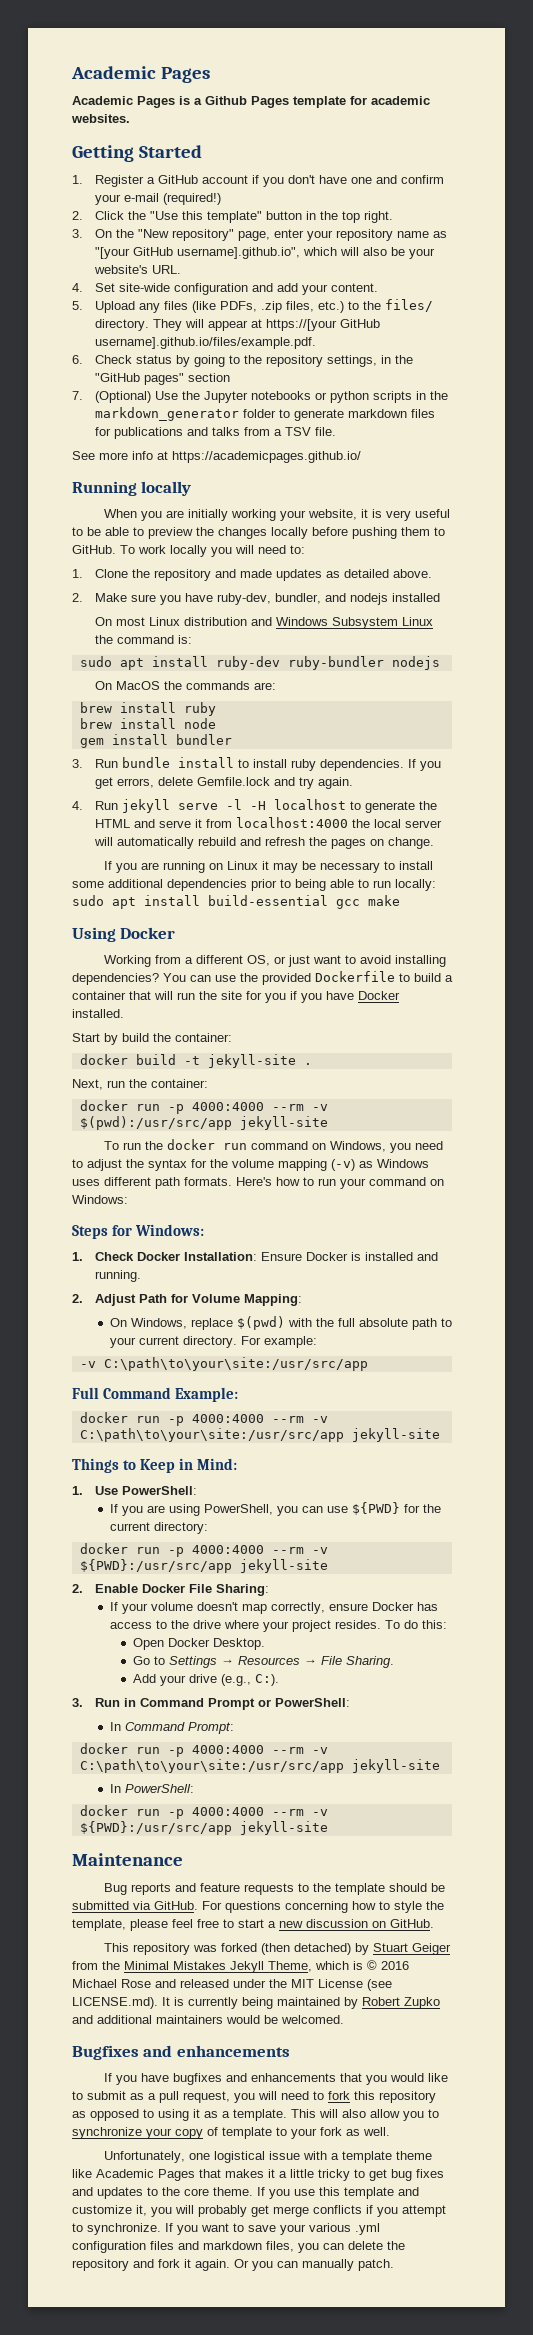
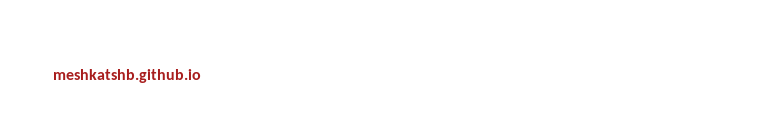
[71,66,210,83] [72,96,430,108] [71,114,130,123] [72,145,202,162] [72,175,445,187] [95,193,222,205] [72,211,394,223] [72,229,448,241] [95,247,436,259] [94,265,182,274] [72,283,379,295] [72,299,434,313] [95,319,381,331] [95,337,317,349] [72,355,414,367] [95,373,231,385] [72,391,449,403] [95,407,436,421] [95,427,337,439] [72,451,361,463] [72,481,192,496] [103,509,450,521] [72,527,445,539] [72,545,305,557] [72,569,433,581] [72,593,441,605] [95,617,434,629] [95,635,193,644] [79,656,440,670] [95,681,277,690] [79,702,216,716] [79,718,216,729] [79,734,232,748] [72,757,442,771] [95,777,354,789] [72,799,438,813] [95,817,443,828] [94,837,435,849] [103,861,433,873] [72,879,436,891] [72,895,400,909] [72,927,176,942] [103,955,446,967] [72,971,453,985] [72,991,400,1003] [72,1009,124,1018] [72,1033,232,1045] [79,1054,312,1068] [72,1079,208,1090] [79,1100,328,1114] [79,1116,328,1130] [103,1139,443,1153] [72,1159,429,1171] [72,1177,444,1189] [72,1195,128,1204] [72,1224,205,1239] [72,1252,439,1261] [95,1270,142,1282] [72,1294,303,1306] [109,1316,452,1330] [109,1336,317,1348] [79,1357,368,1371] [72,1387,239,1402] [79,1412,328,1426] [79,1428,440,1442] [72,1458,238,1473] [72,1486,198,1495] [109,1502,441,1516] [109,1522,208,1534] [79,1543,328,1557] [79,1559,328,1573] [72,1584,270,1596] [109,1602,438,1614] [109,1620,447,1632] [133,1638,266,1650] [133,1656,395,1668] [133,1674,280,1686] [72,1698,351,1710] [109,1722,234,1734] [79,1743,328,1757] [79,1759,440,1773] [109,1784,194,1793] [79,1805,328,1819] [79,1821,328,1835] [72,1853,183,1866] [103,1883,445,1895] [72,1901,444,1913] [72,1919,434,1931] [103,1943,451,1955] [72,1960,409,1973] [72,1979,392,1991] [72,1997,440,2009] [72,2015,344,2024] [72,2045,290,2060] [103,2073,448,2085] [72,2091,436,2103] [72,2109,439,2121] [72,2127,390,2139] [103,2151,432,2163] [72,2169,444,2181] [72,2187,419,2199] [72,2205,446,2217] [72,2223,380,2235] [72,2241,405,2253] [72,2259,394,2271] Academic Pages // Academic Pages is a Github Pages template for academic websites. // Getting Started // 1. Register a GitHub account if you don't have one and confirm your e-mail (required!) // 2. Click the "Use this template" button in the top right. // 3. On the "New repository" page, enter your repository name as "[your GitHub username].github.io", which will also be your website's URL. // 4. Set site-wide configuration and add your content. // 5. Upload any files (like PDFs, .zip files, etc.) to the files/ directory. They will appear at https://[your GitHub username].github.io/files/example.pdf. // 6. Check status by going to the repository settings, in the "GitHub pages" section // 7. (Optional) Use the Jupyter notebooks or python scripts in the markdown_generator folder to generate markdown files for publications and talks from a TSV file. // See more info at https://academicpages.github.io/ // Running locally // When you are initially working your website, it is very useful to be able to preview the changes locally before pushing them to GitHub. To work locally you will need to: // 1. Clone the repository and made updates as detailed above. // 2. Make sure you have ruby-dev, bundler, and nodejs installed // On most Linux distribution and Windows Subsystem Linux the command is: // sudo apt install ruby-dev ruby-bundler nodejs // On MacOS the commands are: // brew install ruby // brew install node // gem install bundler // 3. Run bundle install to install ruby dependencies. If you get errors, delete Gemfile.lock and try again. // 4. Run jekyll serve -l -H localhost to generate the HTML and serve it from localhost:4000 the local server will automatically rebuild and refresh the pages on change. // If you are running on Linux it may be necessary to install some additional dependencies prior to being able to run locally: sudo apt install build-essential gcc make // Using Docker // Working from a different OS, or just want to avoid installing dependencies? You can use the provided Dockerfile to build a container that will run the site for you if you have Docker installed. // Start by build the container: // docker build -t jekyll-site . // Next, run the container: // docker run -p 4000:4000 --rm -v $(pwd):/usr/src/app jekyll-site // To run the docker run command on Windows, you need to adjust the syntax for the volume mapping (-v) as Windows uses different path formats. Here's how to run your command on Windows: // Steps for Windows: // 1. Check Docker Installation: Ensure Docker is installed and running. // 2. Adjust Path for Volume Mapping: // On Windows, replace $(pwd) with the full absolute path to your current directory. For example: // -v C:\path\to\your\site:/usr/src/app // Full Command Example: // docker run -p 4000:4000 --rm -v C:\path\to\your\site:/usr/src/app jekyll-site // Things to Keep in Mind: // 1. Use PowerShell: // If you are using PowerShell, you can use ${PWD} for the current directory: // docker run -p 4000:4000 --rm -v ${PWD}:/usr/src/app jekyll-site // 2. Enable Docker File Sharing: // If your volume doesn't map correctly, ensure Docker has access to the drive where your project resides. To do this: // Open Docker Desktop. // Go to Settings → Resources → File Sharing. // Add your drive (e.g., C:). // 3. Run in Command Prompt or PowerShell: // In Command Prompt: // docker run -p 4000:4000 --rm -v C:\path\to\your\site:/usr/src/app jekyll-site // In PowerShell: // docker run -p 4000:4000 --rm -v ${PWD}:/usr/src/app jekyll-site // Maintenance // Bug reports and feature requests to the template should be submitted via GitHub. For questions concerning how to style the template, please feel free to start a new discussion on GitHub. // This repository was forked (then detached) by Stuart Geiger from the Minimal Mistakes Jekyll Theme, which is © 2016 Michael Rose and released under the MIT License (see LICENSE.md). It is currently being maintained by Robert Zupko and additional maintainers would be welcomed. // Bugfixes and enhancements // If you have bugfixes and enhancements that you would like to submit as a pull request, you will need to fork this repository as opposed to using it as a template. This will also allow you to synchronize your copy of template to your fork as well. // Unfortunately, one logistical issue with a template theme like Academic Pages that makes it a little tricky to get bug fixes and updates to the core theme. If you use this template and customize it, you will probably get merge conflicts if you attempt to synchronize. If you want to save your various .yml configuration files and markdown files, you can delete the repository and fork it again. Or you can manually patch. -> [53,69,201,83] meshkatshb.github.io

